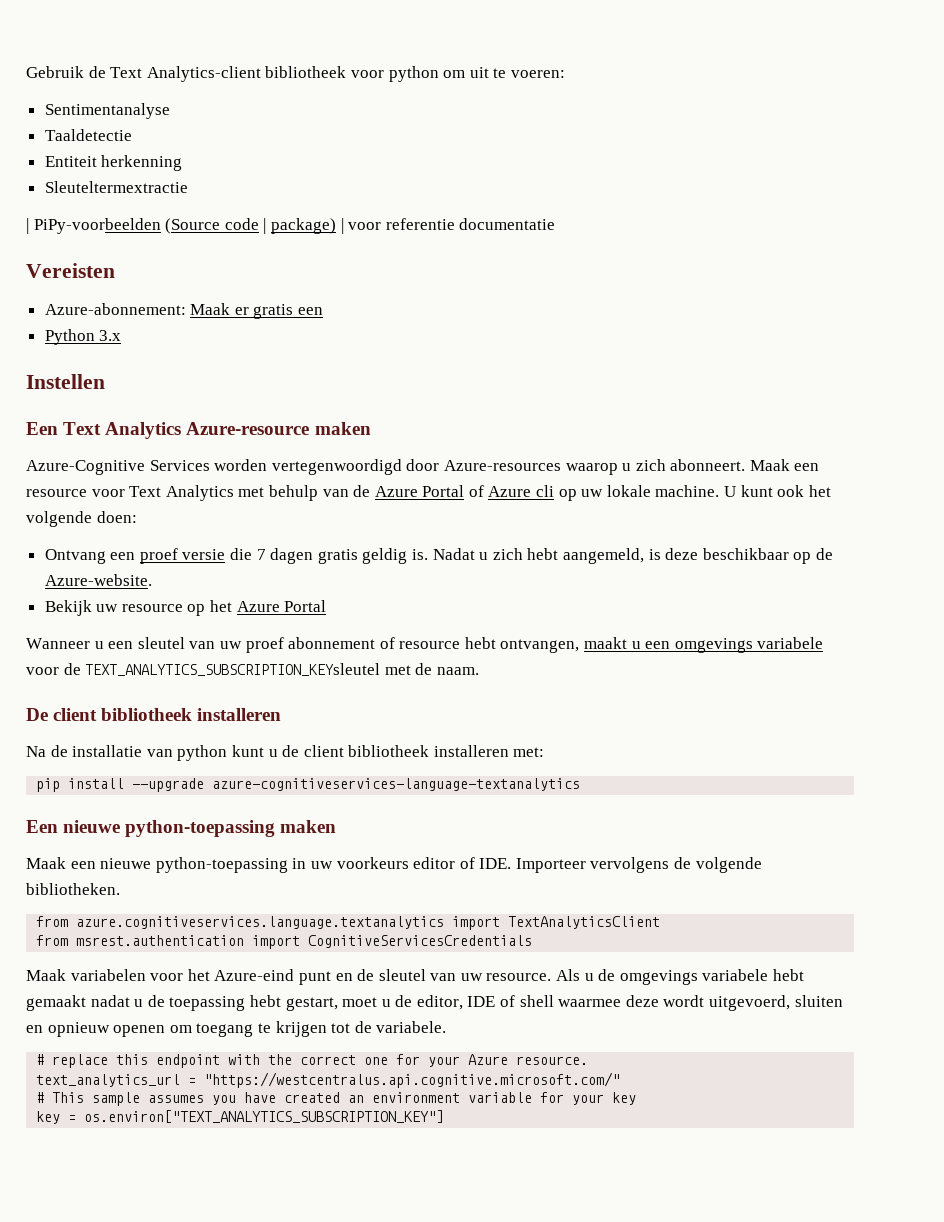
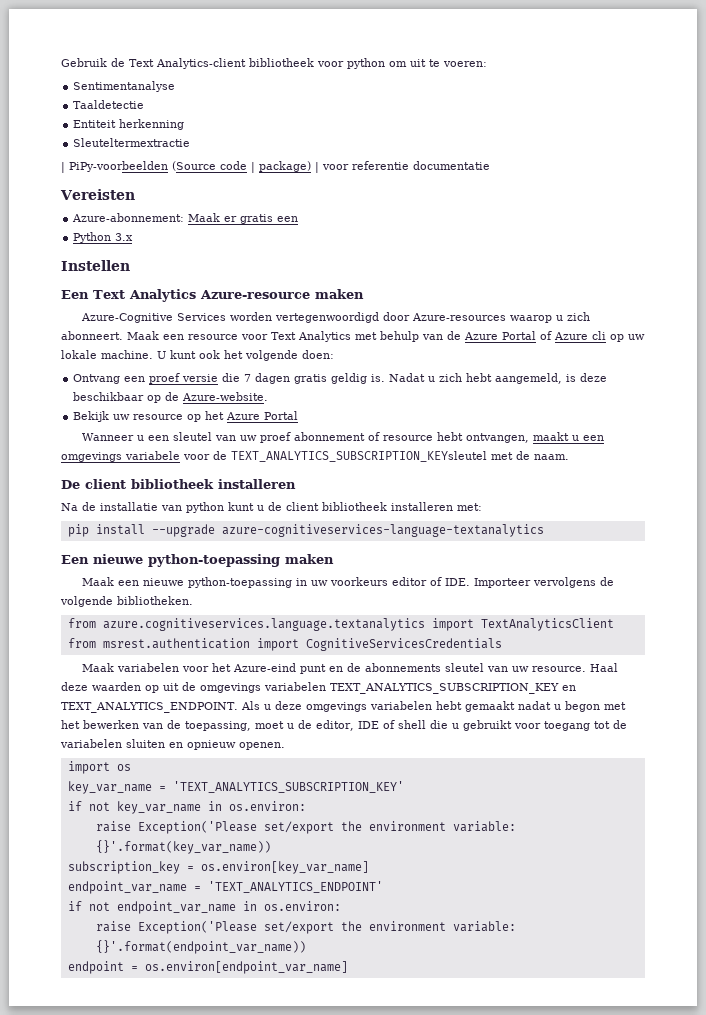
(375, 975) none -> [364,663,441,672] abonnements
[556,969,805,985] [26,995,338,1011] Als u de omgevings variabele hebt gemaakt nadat u de toepassing hebt gestart, -> [589,663,618,672] [61,682,576,694] [61,701,626,713] [61,720,251,731] Haal deze waarden op uit de omgevings variabelen TEXT_ANALYTICS_SUBSCRIPTION_KEY en TEXT_ANALYTICS_ENDPOINT. Als u deze omgevings variabelen hebt gemaakt nadat u begon met het bewerken van de toepassing,
[558,995,843,1011] [26,1021,447,1037] [36,1054,589,1068] [36,1072,621,1088] [36,1092,637,1106] [36,1110,445,1124] waarmee deze wordt uitgevoerd, sluiten en opnieuw openen om toegang te krijgen tot de variabele. // # replace this endpoint with the correct one for your Azure resource. // text_analytics_url = "https://westcentralus.api.cognitive.microsoft.com/" // # This sample assumes you have created an environment variable for your key // key = os.environ["TEXT_ANALYTICS_SUBSCRIPTION_KEY"] -> [429,720,627,731] [60,739,285,750] [67,761,131,774] [67,781,404,794] [67,801,306,814] [95,821,516,834] [95,840,271,854] [67,861,369,874] [67,881,383,894] [67,901,341,914] [95,921,516,934] [95,940,306,954] [67,961,348,974] die u gebruikt voor toegang tot de variabelen sluiten en opnieuw openen. // import os // key_var_name = 'TEXT_ANALYTICS_SUBSCRIPTION_KEY' // if not key_var_name in os.environ: // raise Exception('Please set/export the environment variable: {}'.format(key_var_name)) // subscription_key = os.environ[key_var_name] // endpoint_var_name = 'TEXT_ANALYTICS_ENDPOINT' // if not endpoint_var_name in os.environ: // raise Exception('Please set/export the environment variable: {}'.format(endpoint_var_name)) // endpoint = os.environ[endpoint_var_name]

